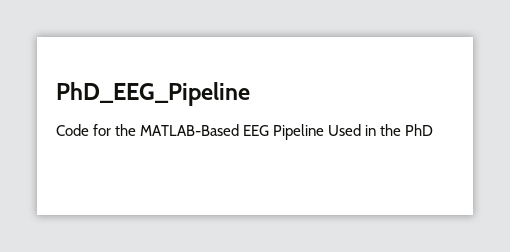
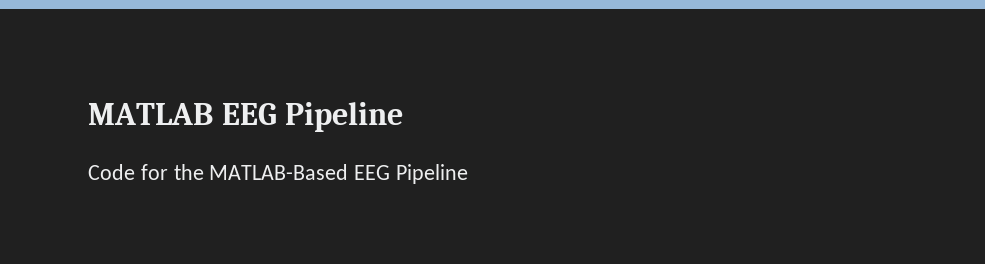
[56,82,250,106] PhD_EEG_Pipeline -> [88,102,404,132] MATLAB EEG Pipeline
[328,124,434,136] Used in the PhD -> (469, 174) none

